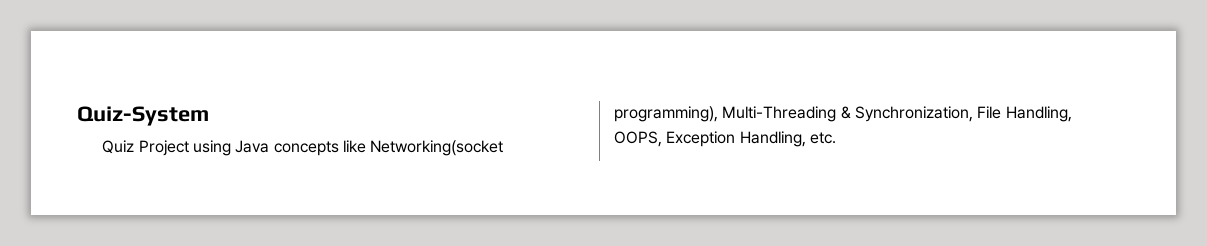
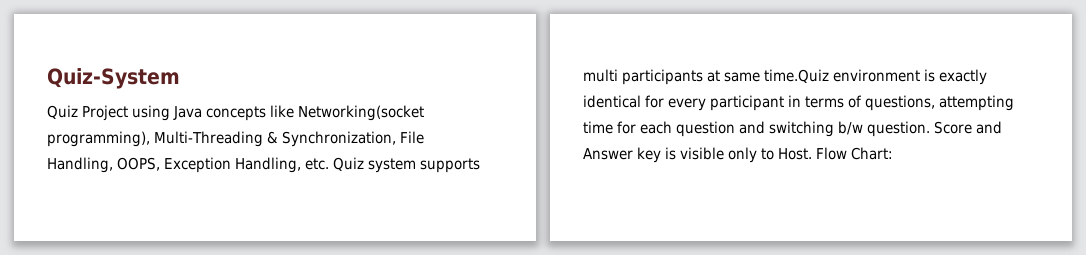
(836, 138) none -> [333,157,481,173] [583,69,988,85] [583,95,1015,111] [583,121,1003,137] [583,147,894,163] Quiz system supports multi participants at same time.Quiz environment is exactly identical for every participant in terms of questions, attempting time for each question and switching b/w question. Score and Answer key is visible only to Host. Flow Chart:

